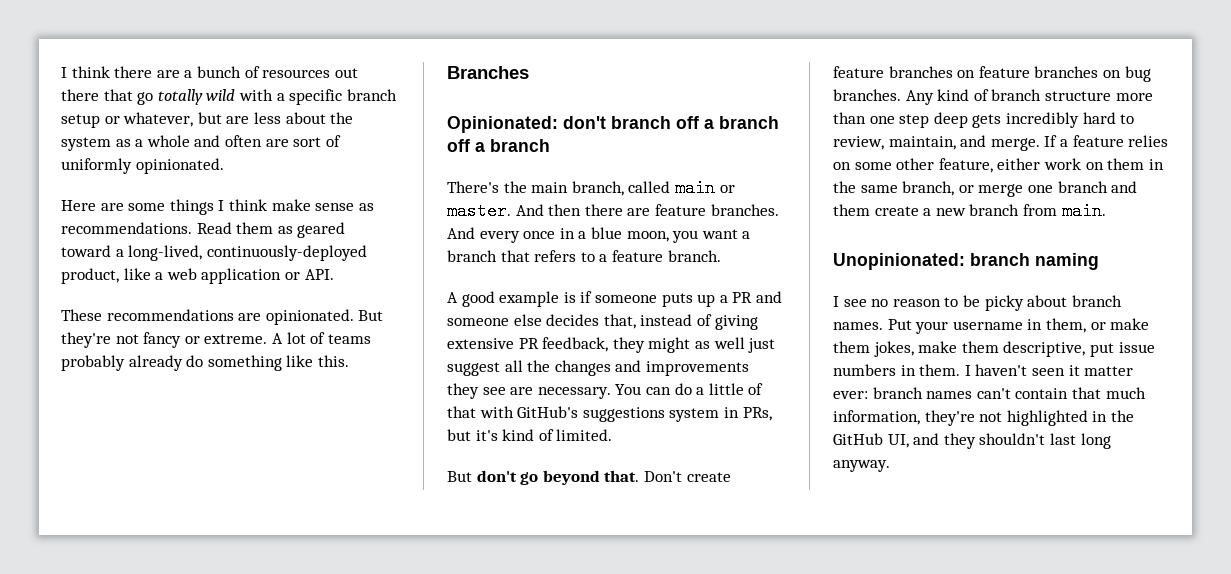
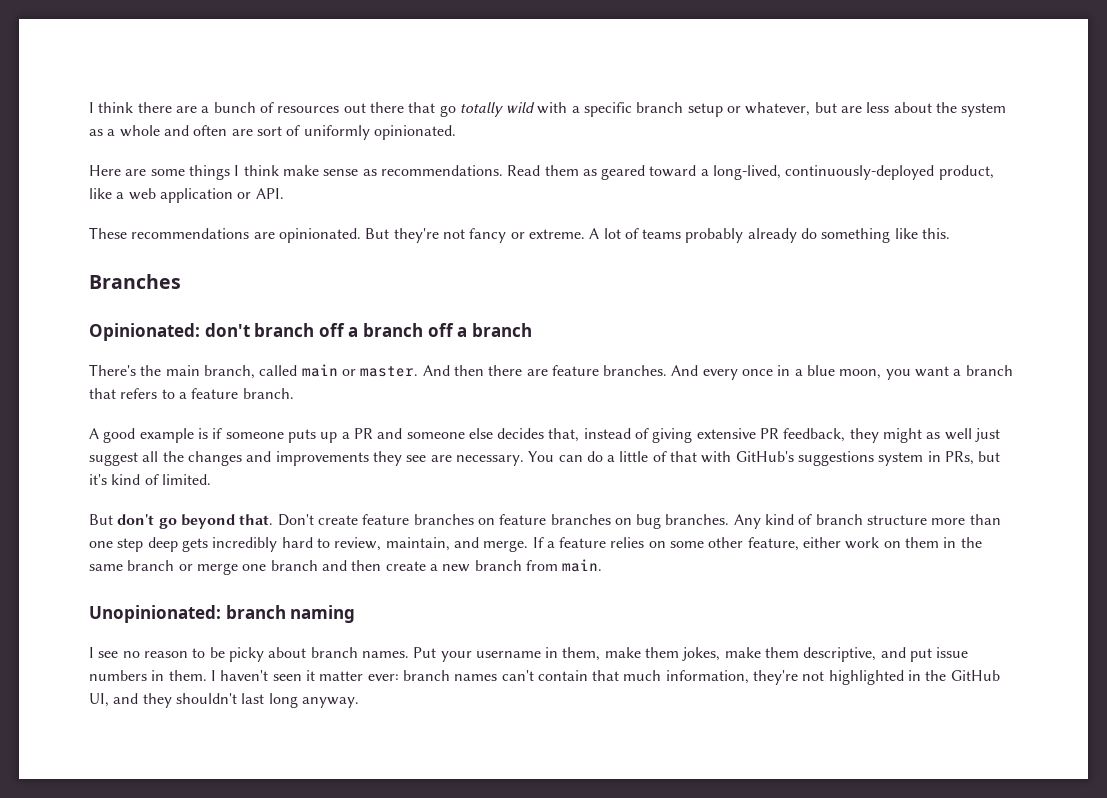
[902,181,955,196] branch, -> [127,560,175,571] branch
[833,204,870,216] them -> [351,560,382,571] then
[1090,322,1106,330] or -> (601, 654) none
(1086, 349) none -> [880,647,906,658] and

